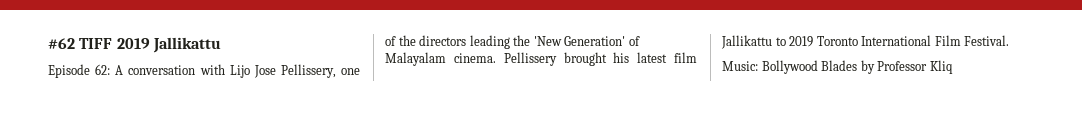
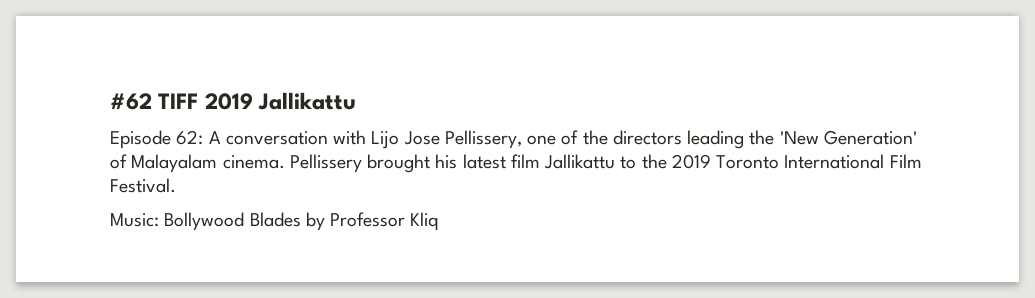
(786, 41) none -> [641,154,667,169] the

